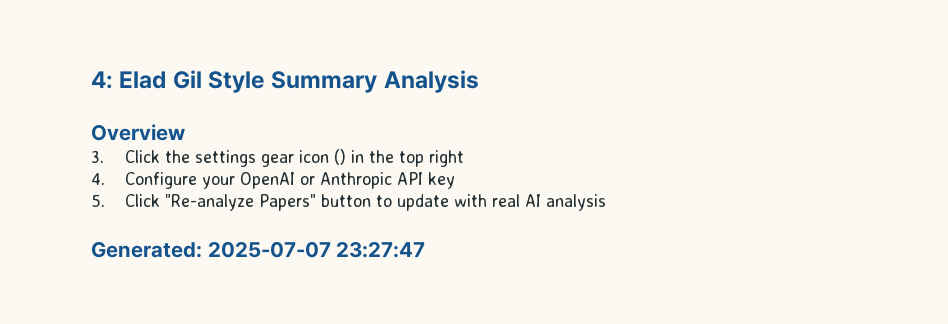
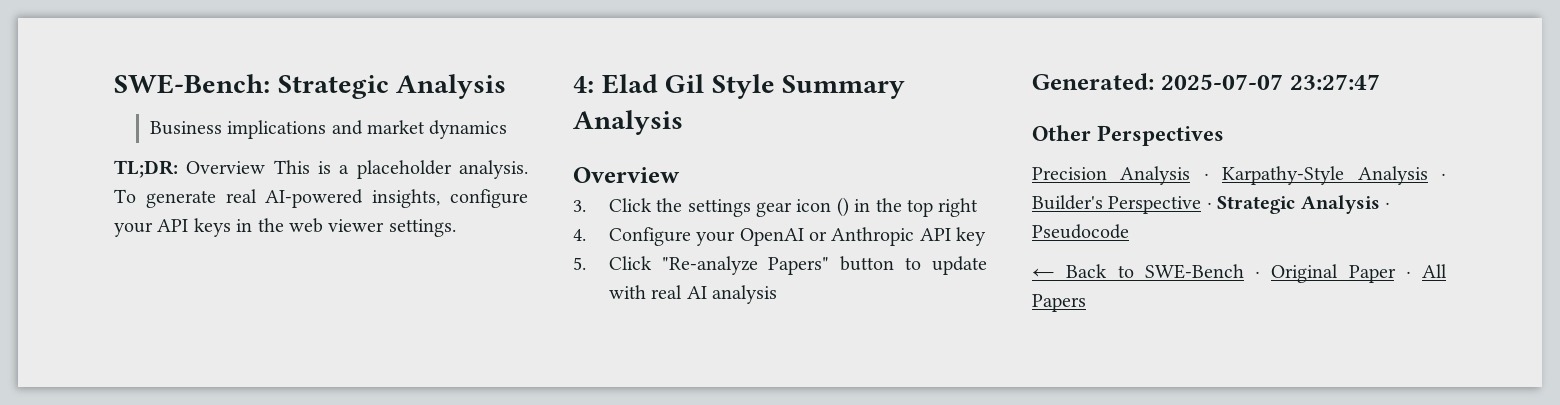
(91, 80) none -> [114,74,507,99] [149,120,508,139] [114,160,528,179] [114,189,528,208] [114,218,456,237] SWE-Bench: Strategic Analysis // Business implications and market dynamics // TL;DR: Overview This is a placeholder analysis. To generate real AI-powered insights, configure your API keys in the web viewer settings. //
(426, 249) none -> [1032,125,1225,146] [1032,166,1446,185] [1032,195,1390,214] [1032,224,1129,239] [1032,264,1447,283] [1032,294,1086,312] // Other Perspectives // Precision Analysis · Karpathy-Style Analysis · Builder's Perspective · Strategic Analysis · Pseudocode // ← Back to SWE-Bench · Original Paper · All Papers

